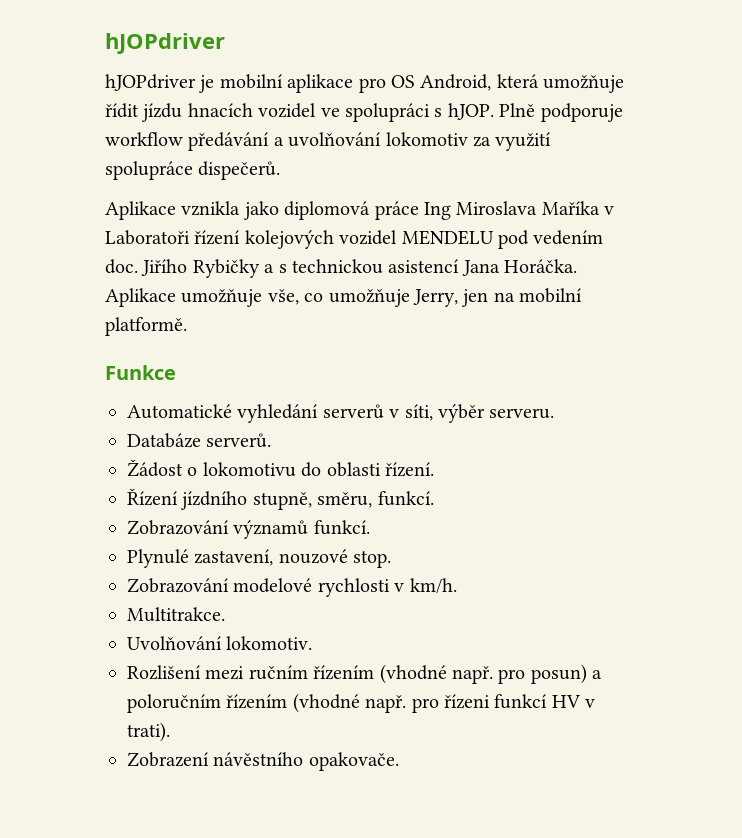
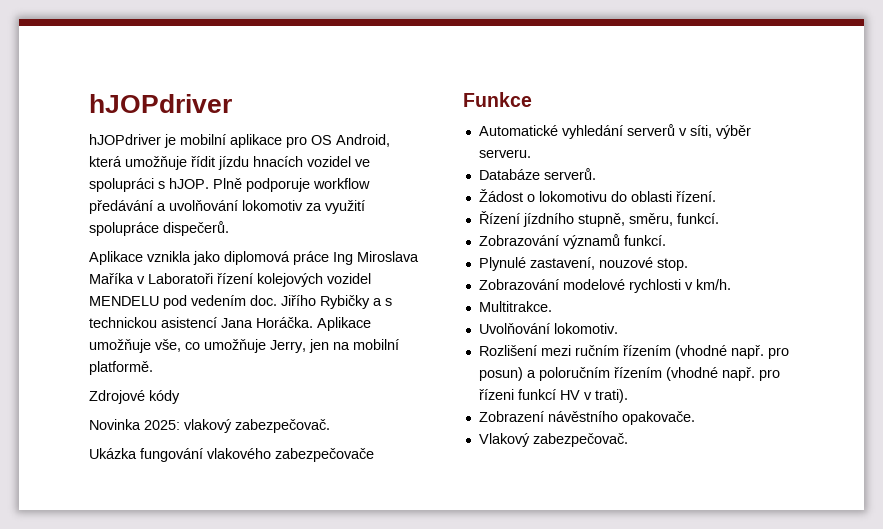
(187, 326) none -> [89,390,180,404] [89,419,330,433] [89,448,374,462] // Zdrojové kódy // Novinka 2025: vlakový zabezpečovač. // Ukázka fungování vlakového zabezpečovače
(399, 761) none -> [478,433,628,447] // Vlakový zabezpečovač.

